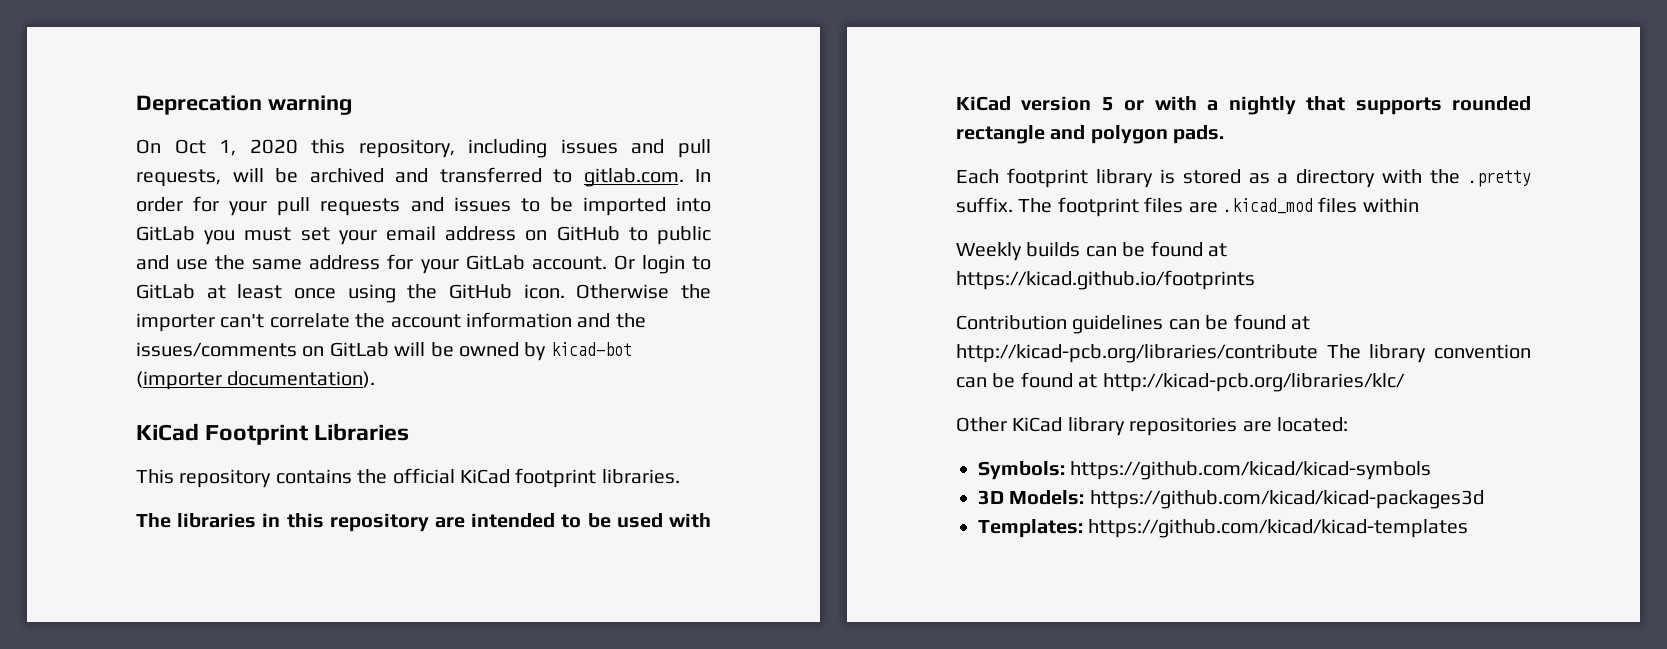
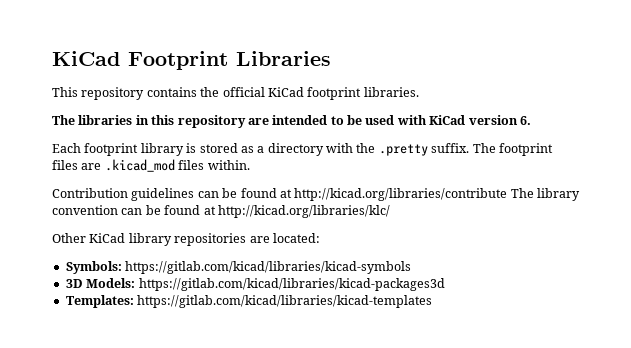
[136,95,352,115] [136,139,711,158] [136,167,711,187] [136,196,712,216] [136,226,711,245] [136,254,712,274] [136,284,711,303] [136,312,646,332] [136,342,632,361] [136,371,376,390] Deprecation warning // On Oct 1, 2020 this repository, including issues and pull requests, will be archived and transferred to gitlab.com. In order for your pull requests and issues to be imported into GitLab you must set your email address on GitHub to public and use the same address for your GitLab account. Or login to GitLab at least once using the GitHub icon. Otherwise the importer can't correlate the account information and the issues/comments on GitLab will be owned by kicad-bot (importer documentation). // -> (52, 58) none
[1101,96,1531,115] [956,125,1225,144] 5 or with a nightly that supports rounded rectangle and polygon pads. -> [519,116,531,125] 6.
[1362,198,1419,213] [956,241,1227,261] [956,270,1255,290] within // Weekly builds can be found at https://kicad.github.io/footprints -> [207,160,250,170] within.
[956,344,1318,363] http://kicad-pcb.org/libraries/contribute -> [294,188,508,201] http://kicad.org/libraries/contribute
[1102,373,1405,392] http://kicad-pcb.org/libraries/klc/ -> [217,205,390,218] http://kicad.org/libraries/klc/
[1070,461,1432,480] https://github.com/kicad/kicad-symbols -> [125,261,412,274] https://gitlab.com/kicad/libraries/kicad-symbols
[1089,490,1484,509] https://github.com/kicad/kicad-packages3d -> [138,278,445,291] https://gitlab.com/kicad/libraries/kicad-packages3d
[1088,519,1469,538] https://github.com/kicad/kicad-templates -> [137,295,433,308] https://gitlab.com/kicad/libraries/kicad-templates

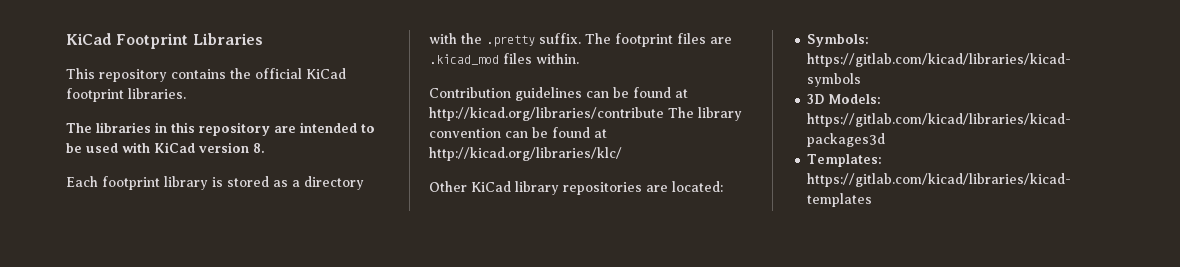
[519,116,531,125] 6. -> [253,143,265,153] 8.

